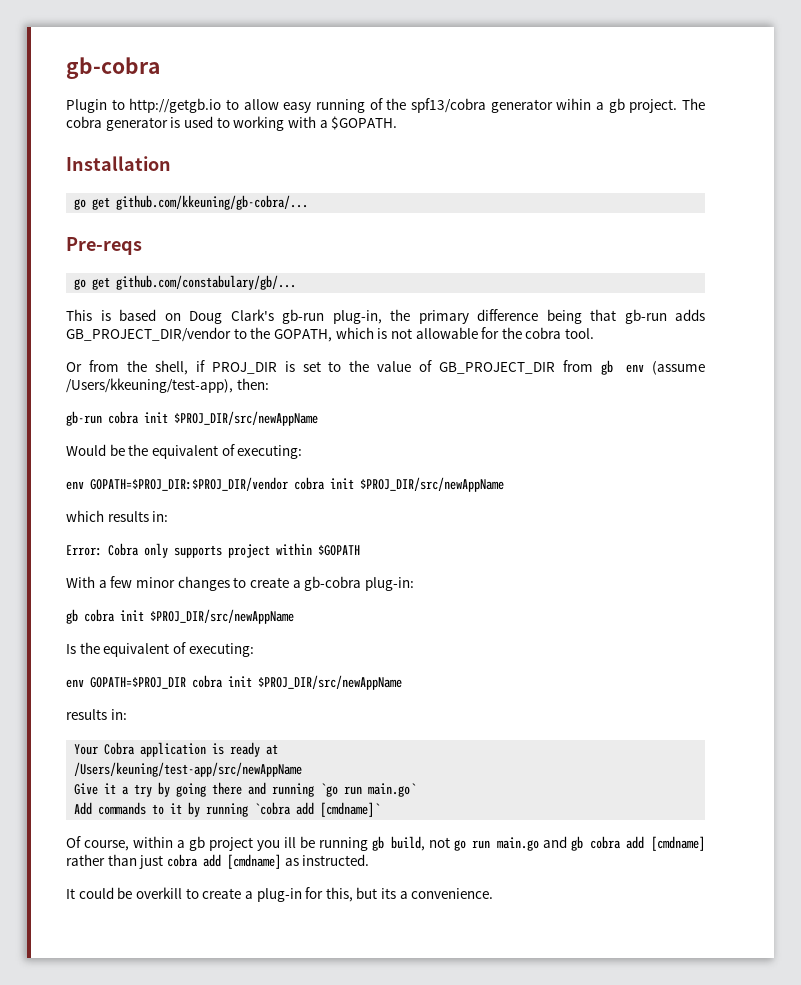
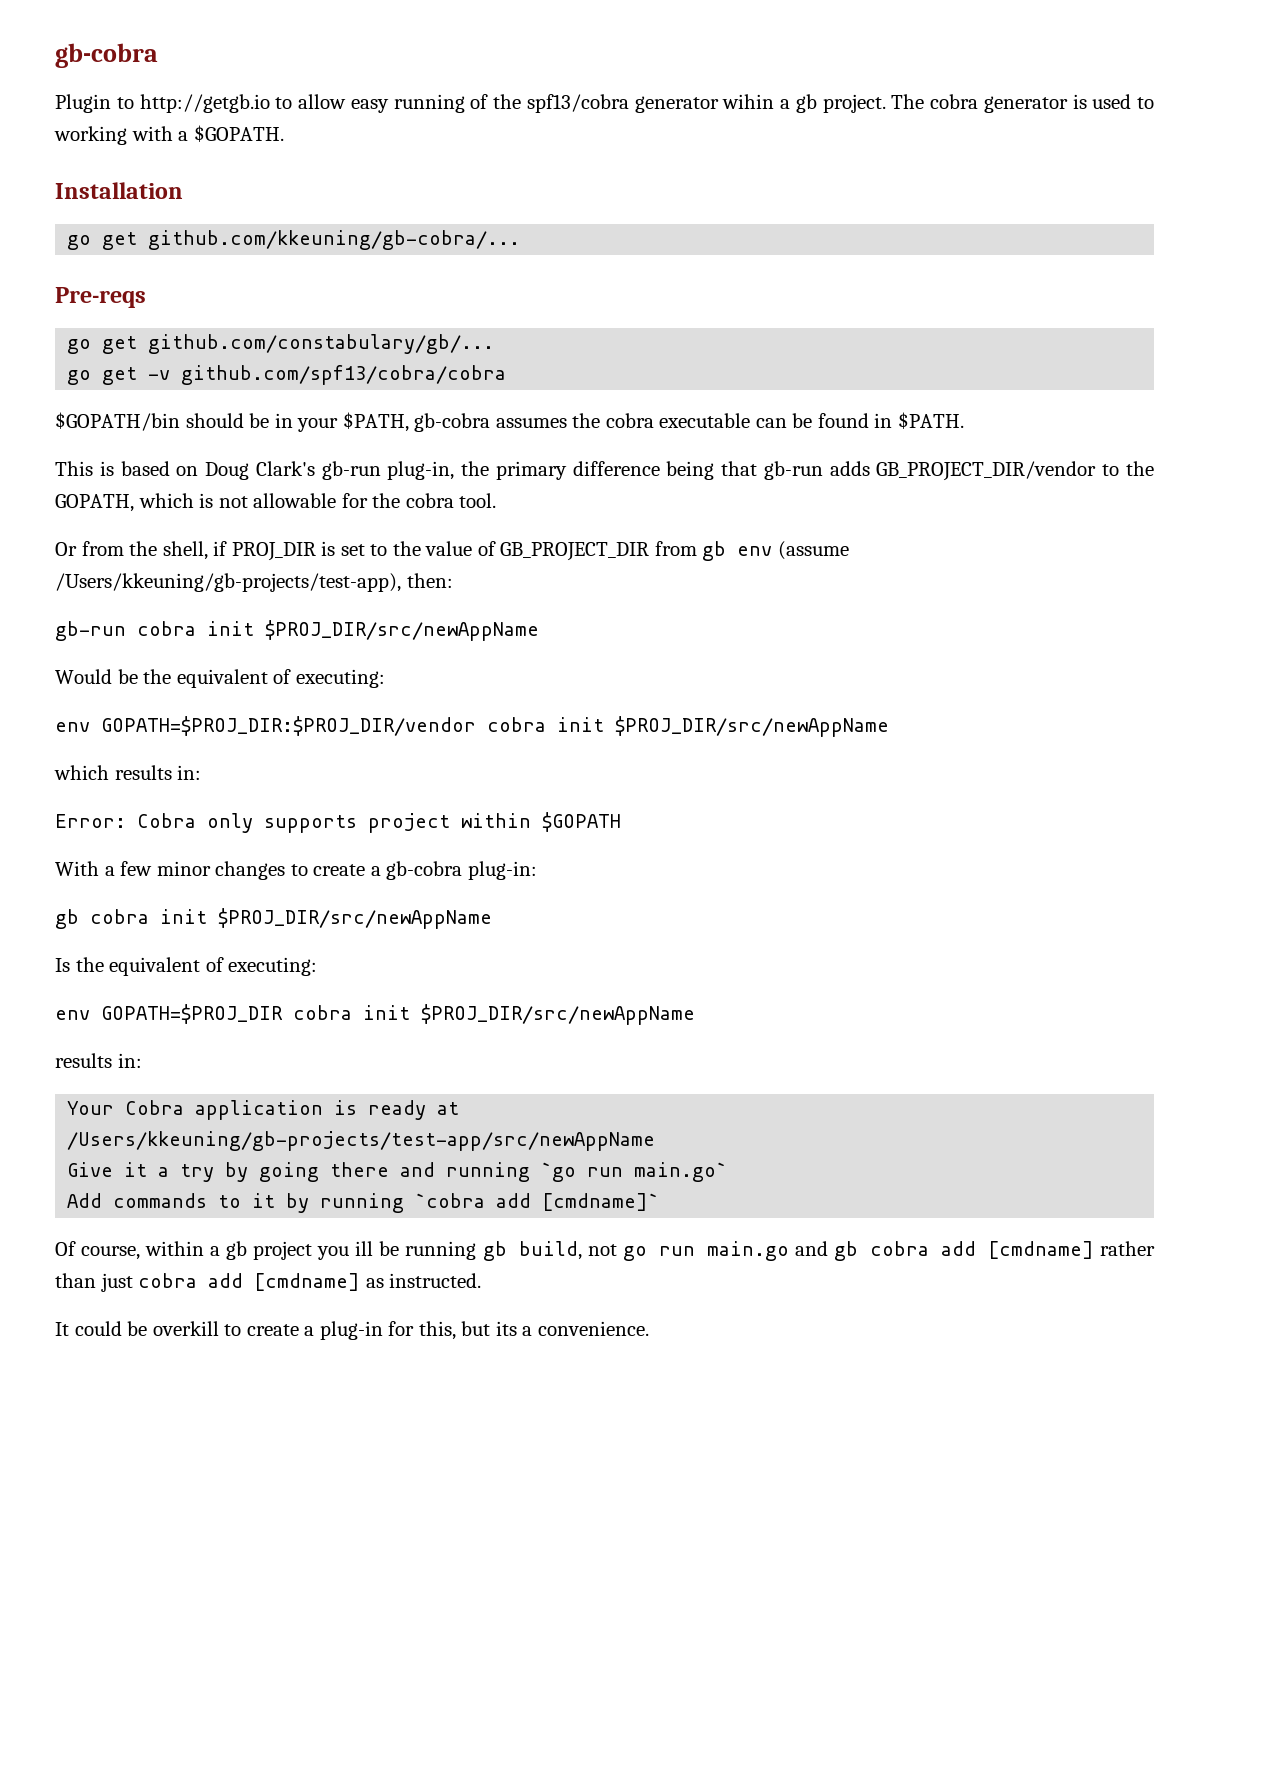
(297, 282) none -> [67,365,507,385] [55,412,965,432] // go get -v github.com/spf13/cobra/cobra // $GOPATH/bin should be in your $PATH, gb-cobra assumes the cobra executable can be found in $PATH.
[66,378,233,393] /Users/kkeuning/test-app), -> [55,573,401,592] /Users/kkeuning/gb-projects/test-app),
[74,762,303,777] /Users/keuning/test-app/src/newAppName -> [67,1131,656,1151] /Users/kkeuning/gb-projects/test-app/src/newAppName

